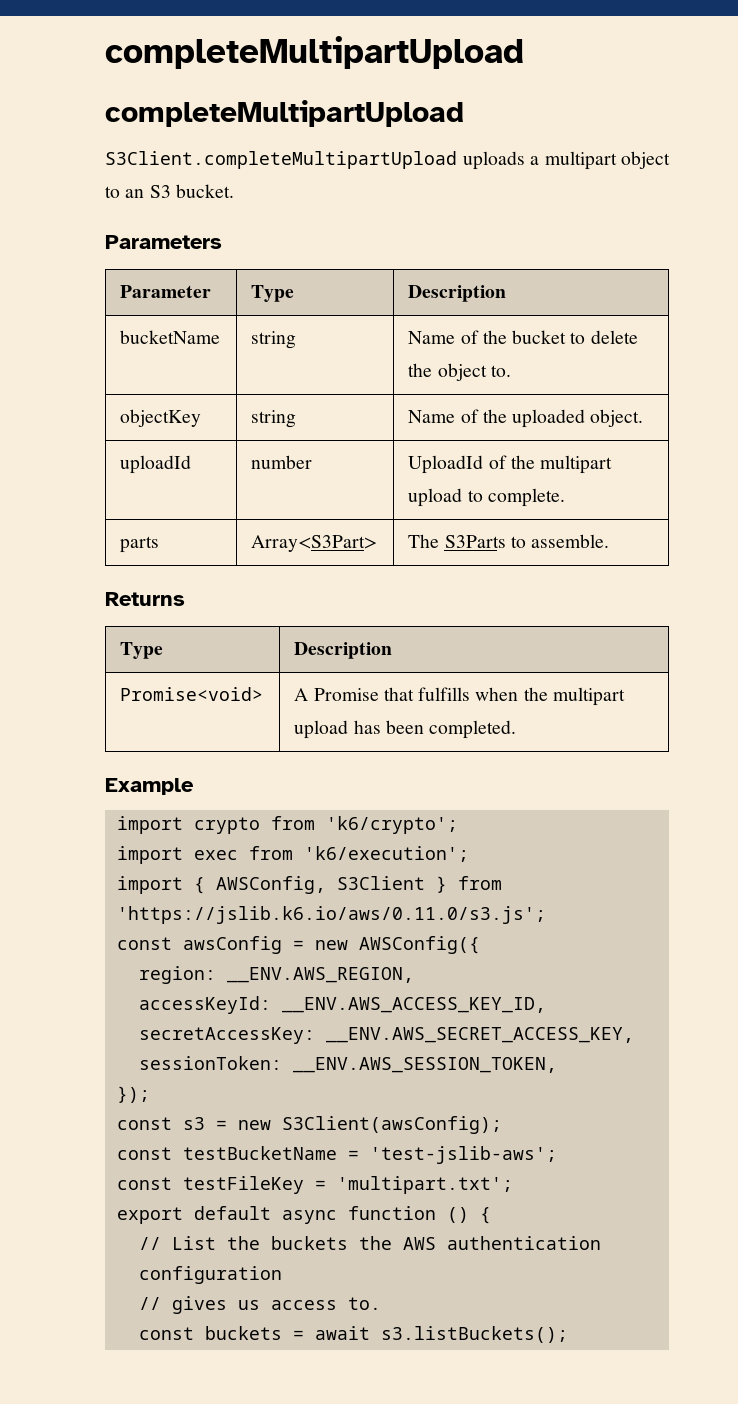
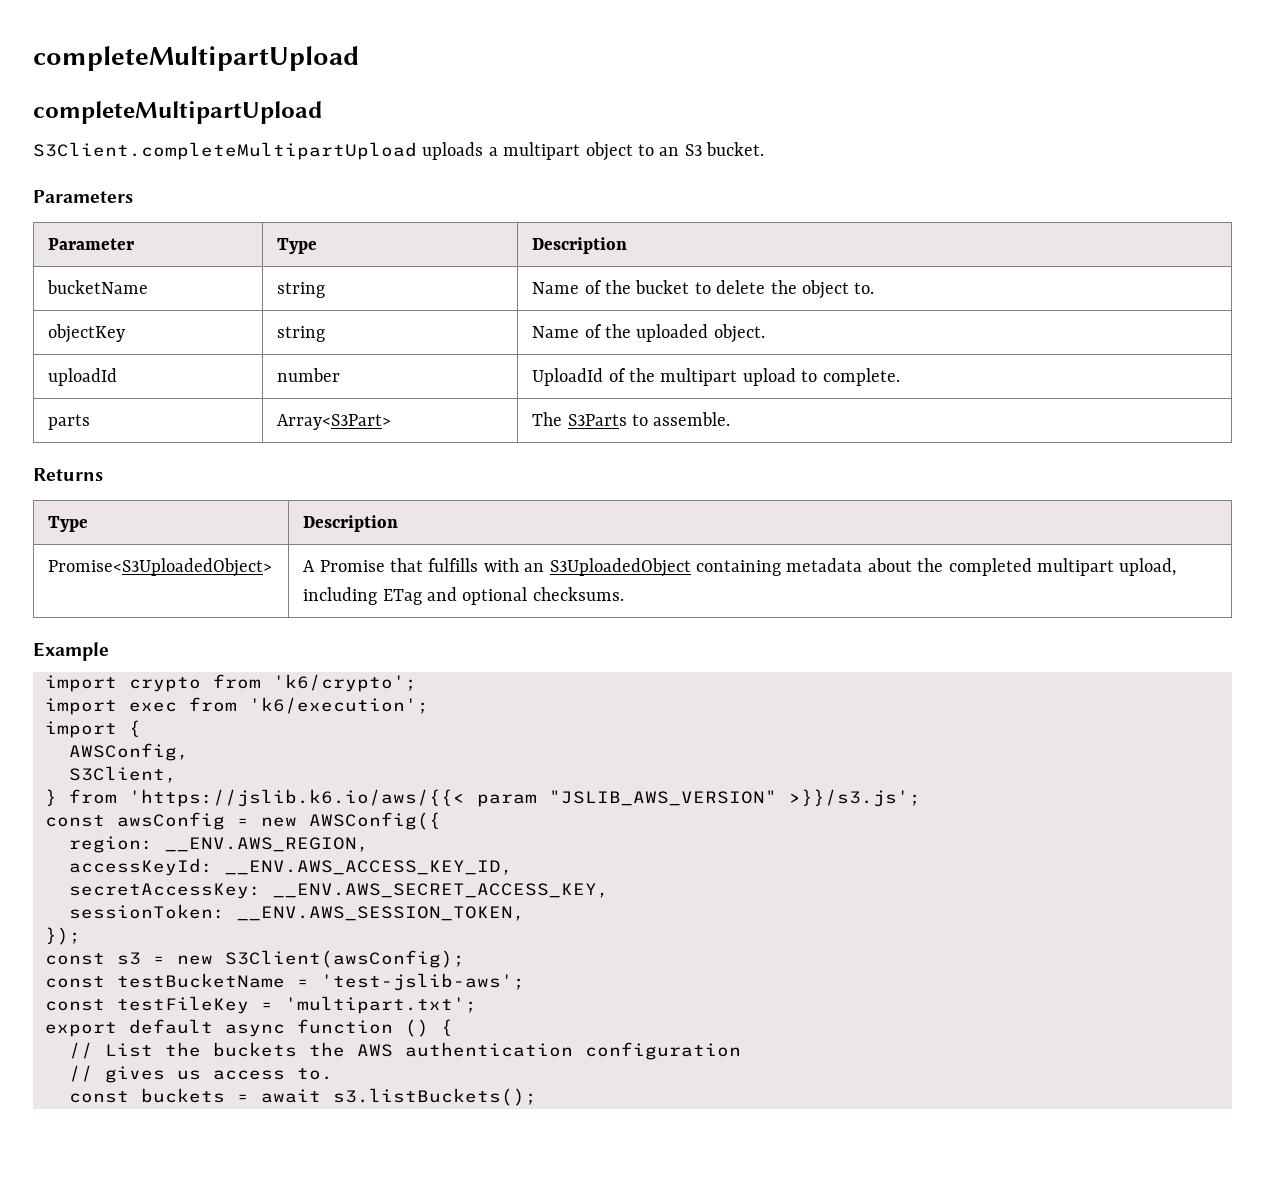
[120,687,264,701] Promise<void> -> [48,558,273,577] Promise<S3UploadedObject>
[475,687,625,706] [294,720,517,739] when the multipart upload has been completed. -> [483,558,1177,577] [303,587,624,605] with an S3UploadedObject containing metadata about the completed multipart upload, including ETag and optional checksums.
(205, 885) none -> (141, 728) //
[336,876,425,890] S3Client -> [69,766,177,783] // S3Client, //
[116,906,546,924] 'https://jslib.k6.io/aws/0.11.0/s3.js'; -> [129,789,921,807] 'https://jslib.k6.io/aws/{{< param "JSLIB_AWS_VERSION" >}}/s3.js';

